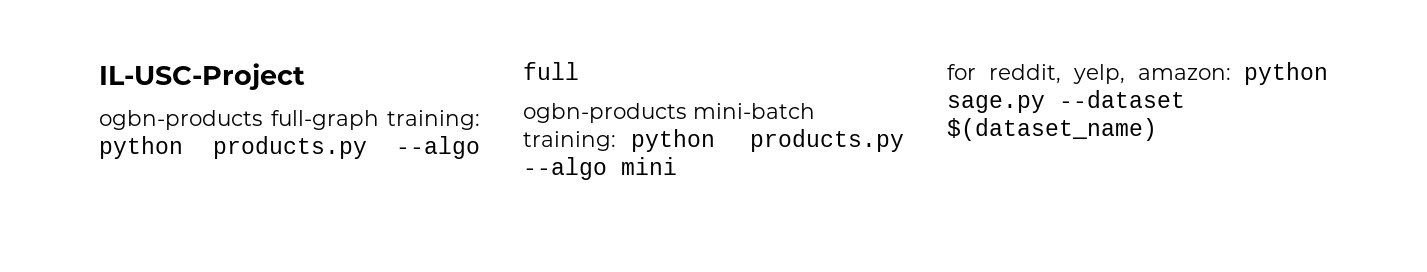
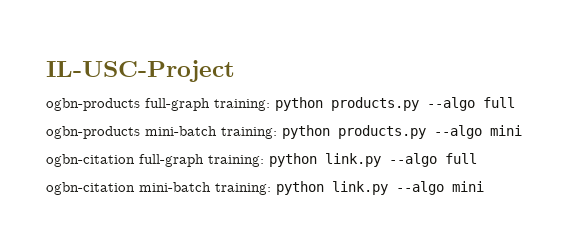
[947,62,1328,85] [947,90,1185,113] [947,118,1157,141] for reddit, yelp, amazon: python sage.py --dataset $(dataset_name) -> [46,153,477,167] [46,181,484,195] ogbn-citation full-graph training: python link.py --algo full // ogbn-citation mini-batch training: python link.py --algo mini

